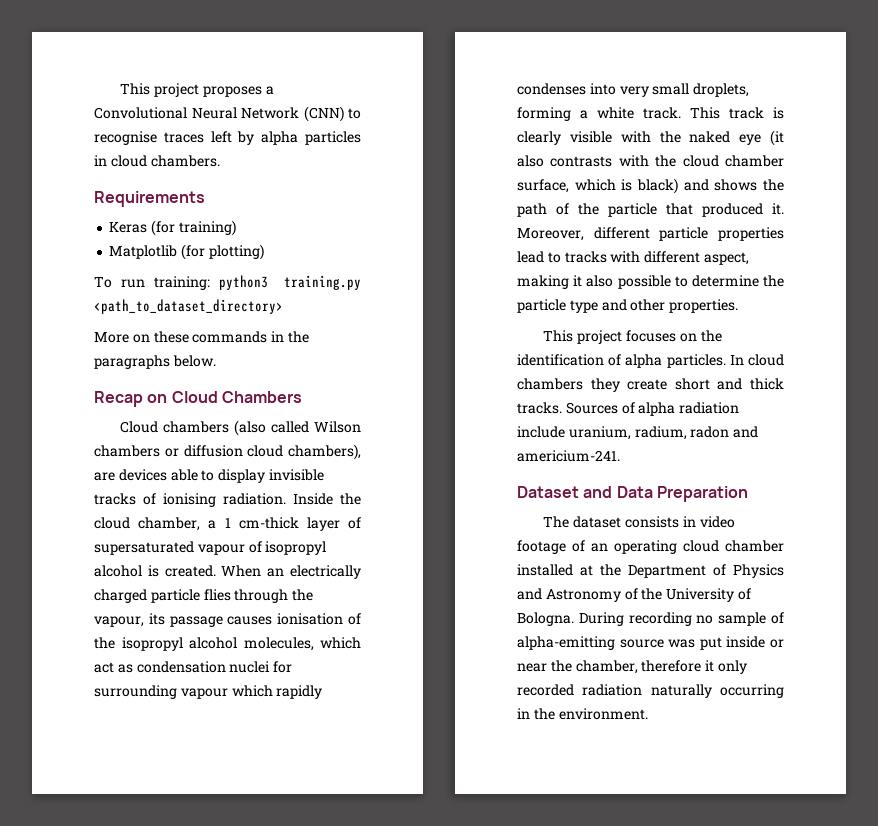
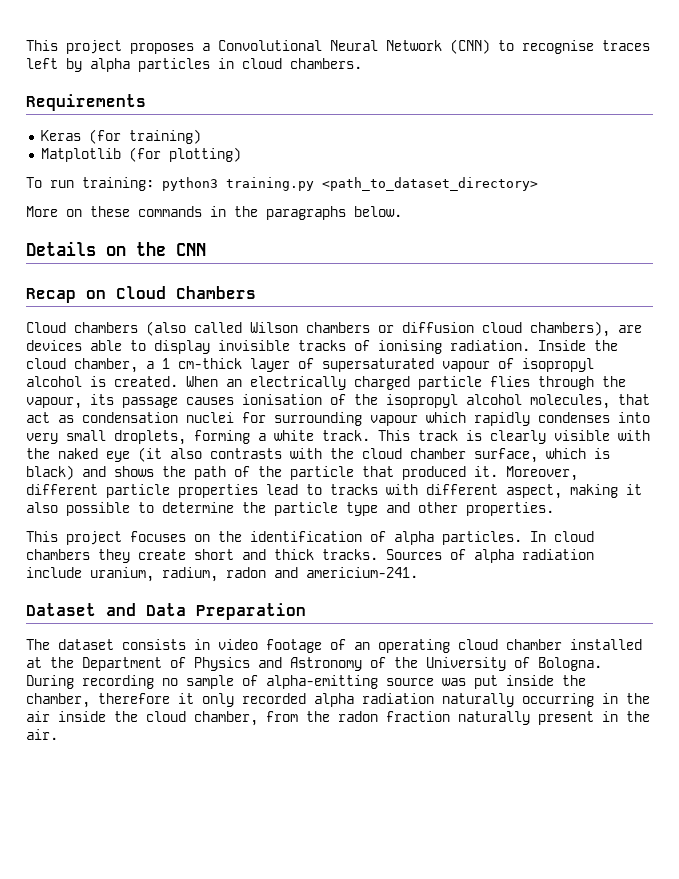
(216, 361) none -> [26,241,206,256] // Details on the CNN
[320,637,361,649] which -> [618,394,650,405] that
[770,639,784,648] [517,663,547,672] or near -> (554, 680) none
(574, 690) none -> [314,693,354,707] alpha
[558,708,648,720] environment. -> [26,711,650,726] [26,729,58,740] air inside the cloud chamber, from the radon fraction naturally present in the air.

